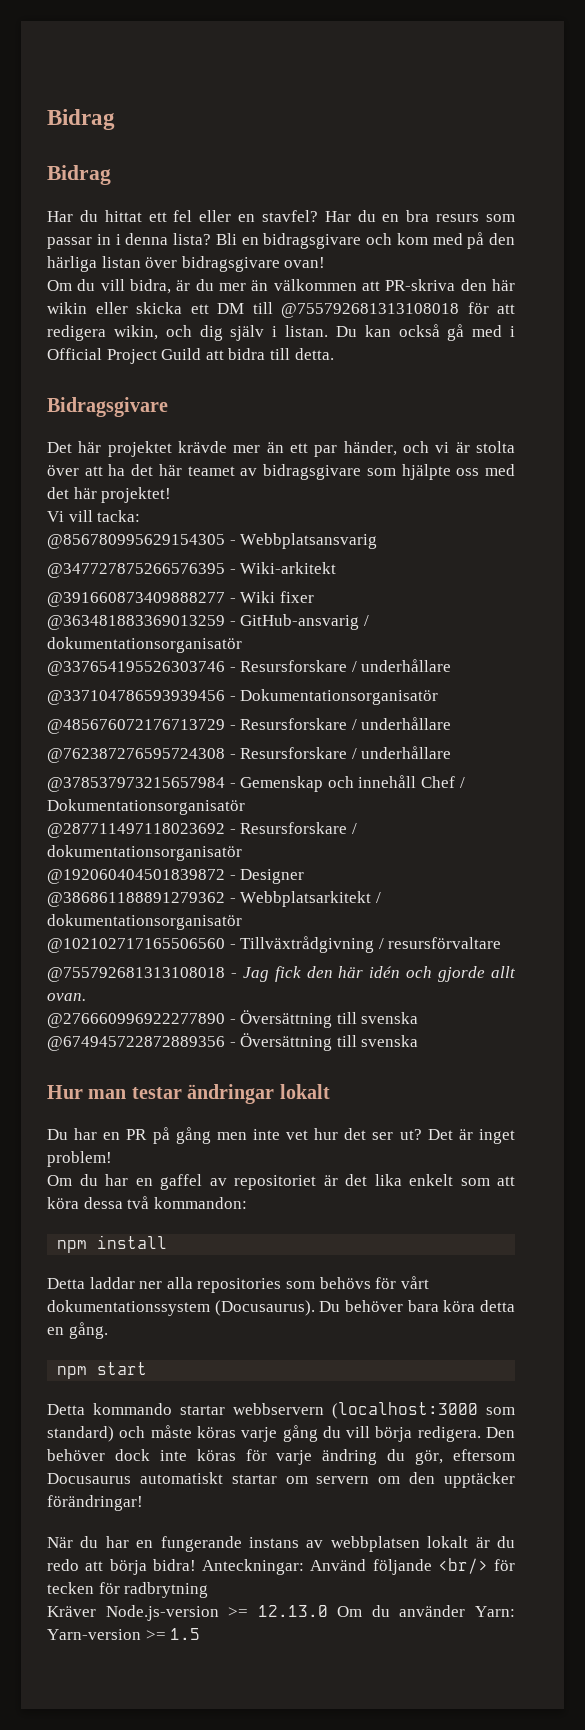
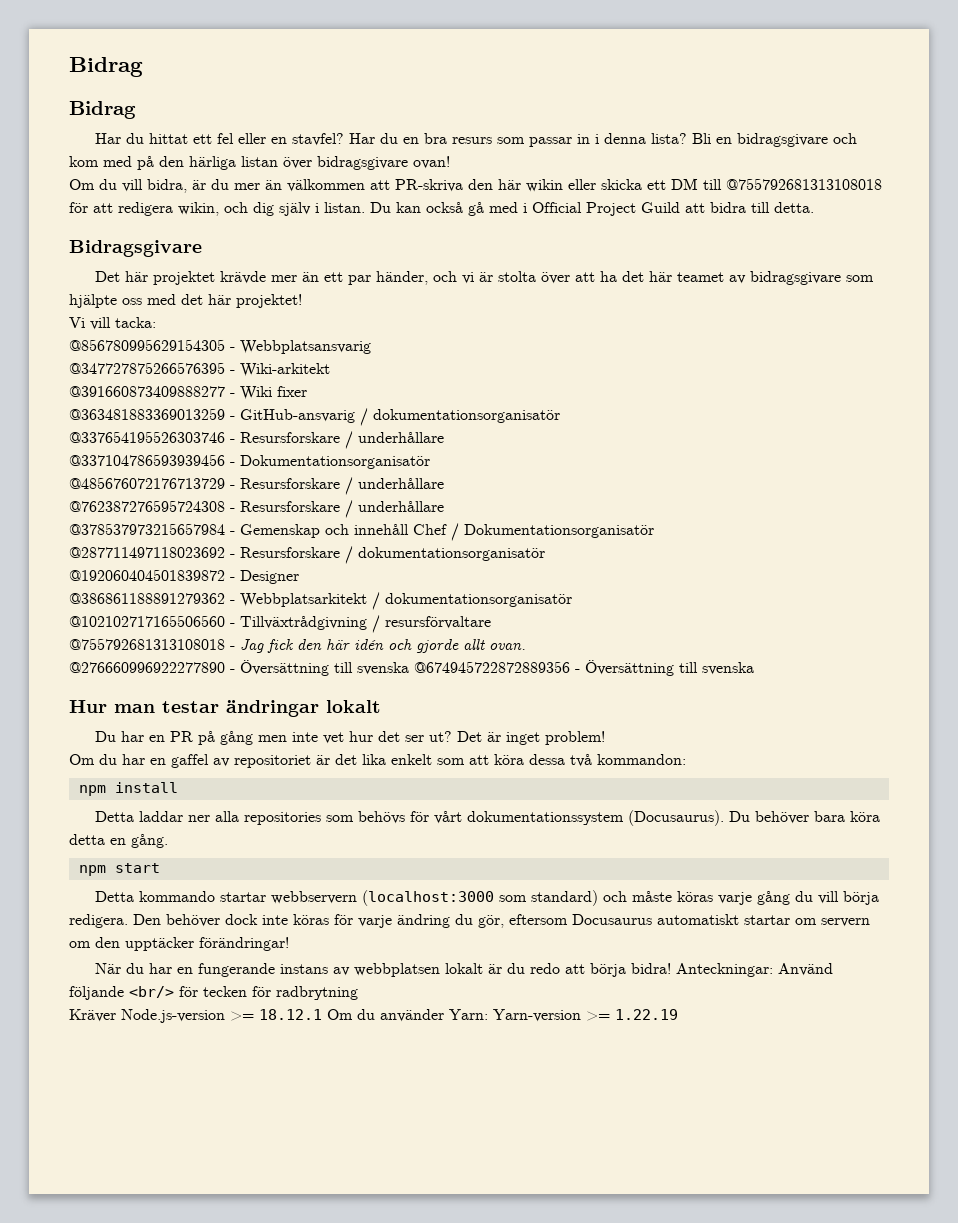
[257,1605,328,1617] 12.13.0 -> [259,1009,322,1020] 18.12.1
[170,1628,201,1640] 1.5 -> [615,1009,678,1020] 1.22.19

